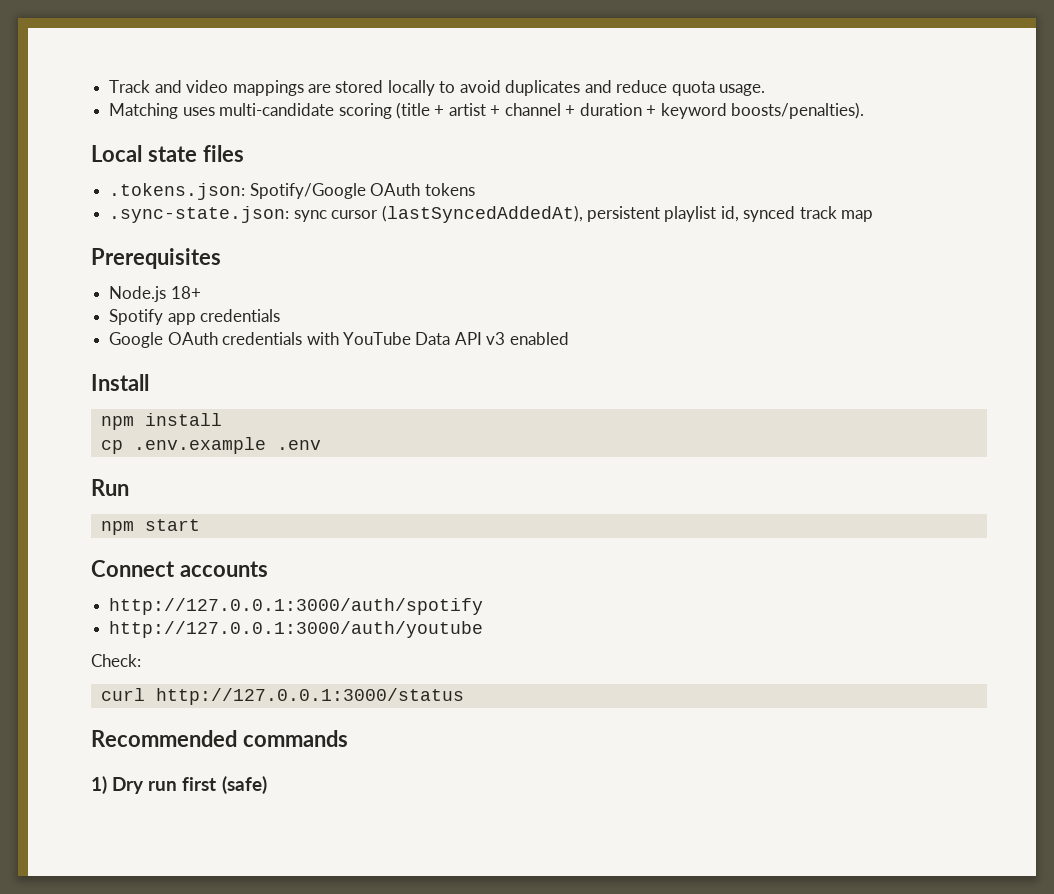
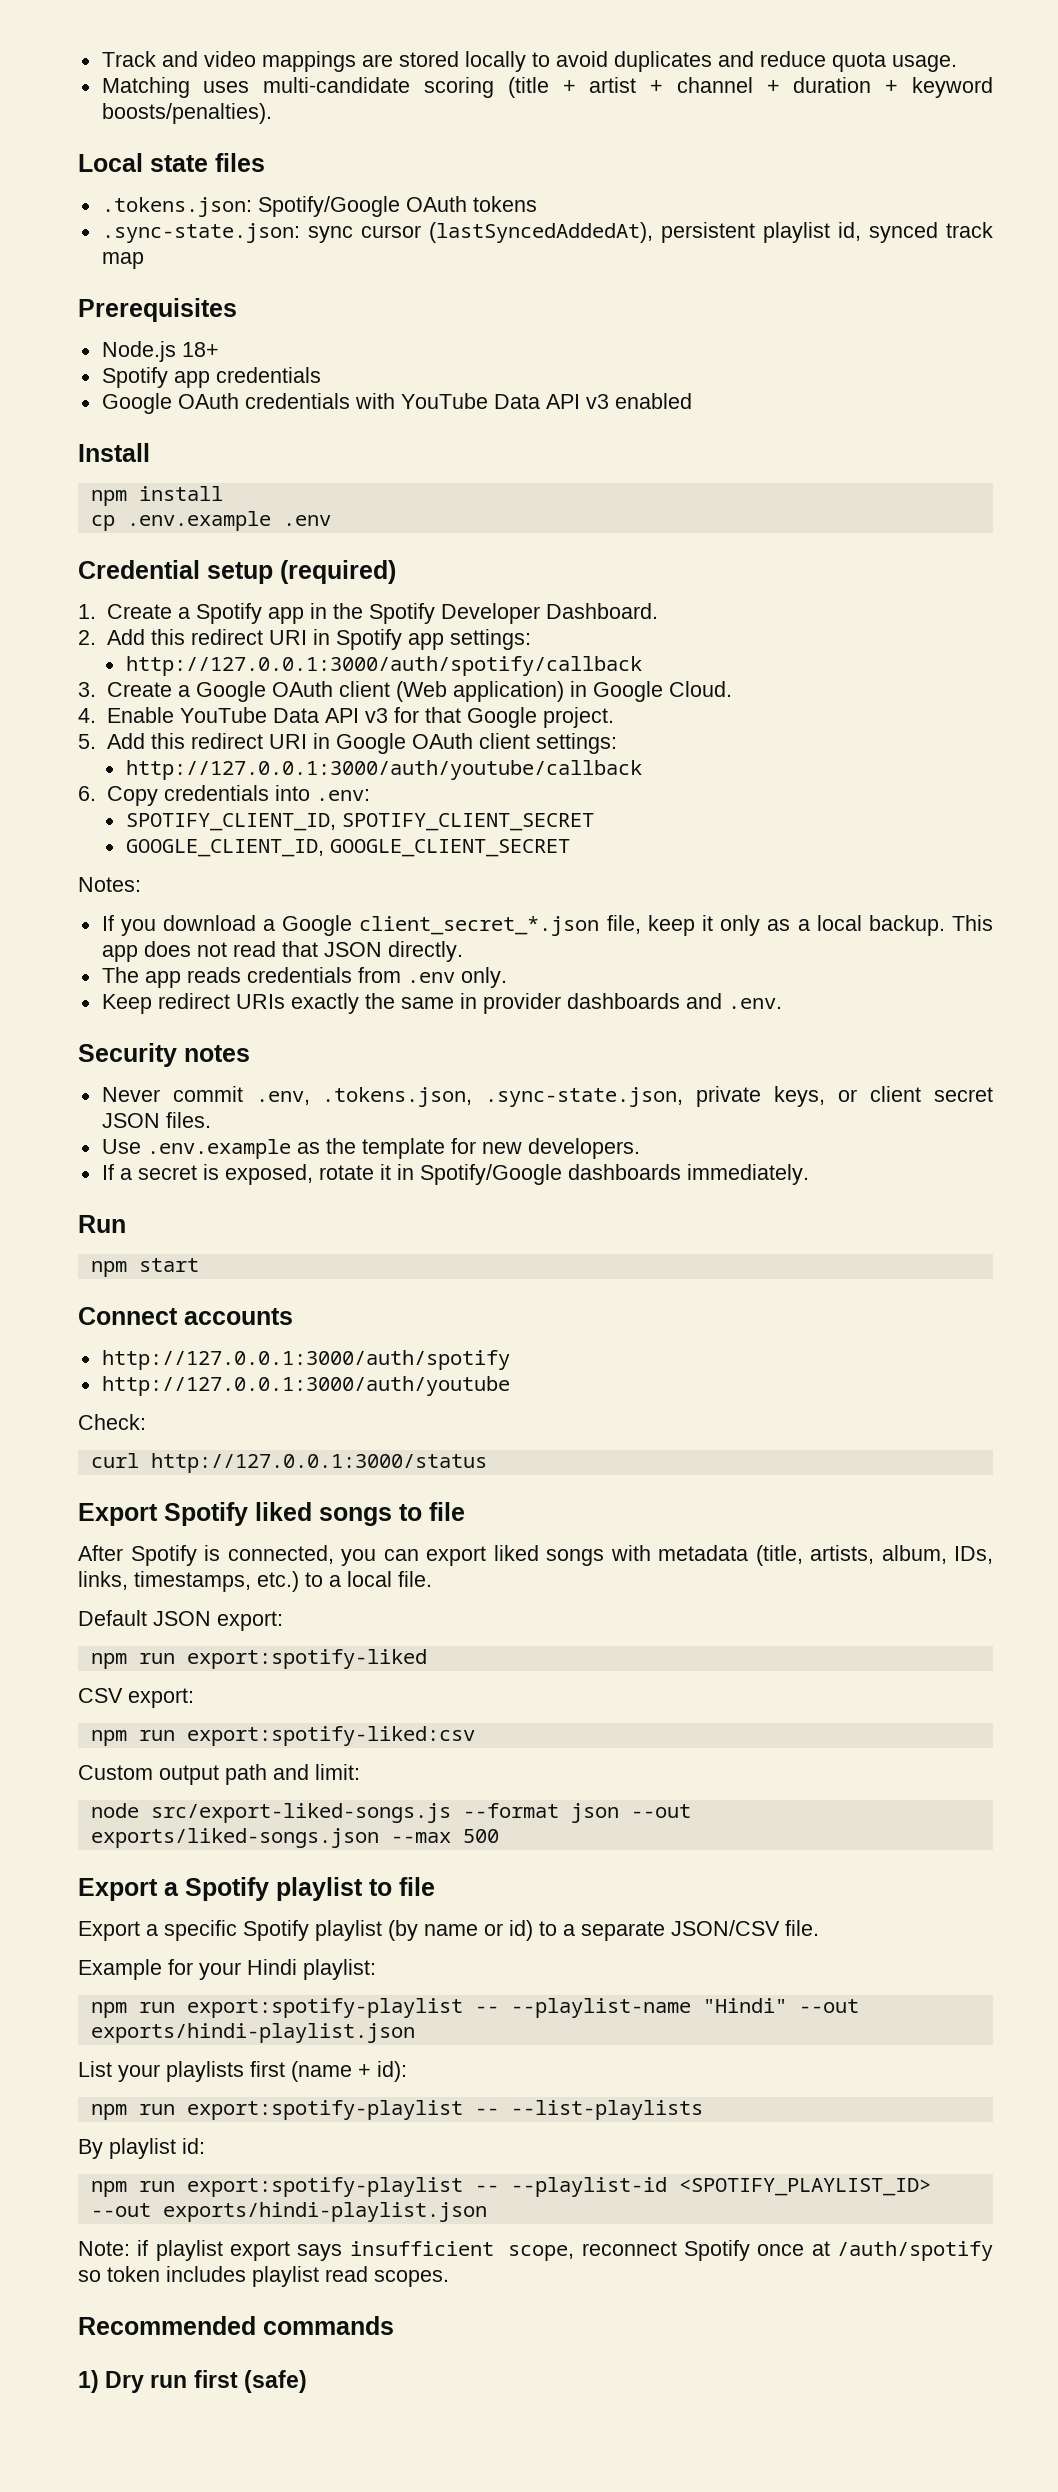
(321, 445) none -> [78,560,396,584] [78,603,658,624] [78,629,531,650] [125,656,642,676] [78,681,732,702] [78,707,614,728] [78,733,617,754] [125,760,642,780] [78,785,370,806] [125,813,594,831] [125,839,570,857] [78,877,141,892] [101,915,994,936] [101,941,463,962] [101,967,507,988] [101,993,782,1014] [78,1043,250,1067] [101,1086,994,1107] [101,1112,211,1128] [101,1138,640,1159] [101,1164,809,1185] // Credential setup (required) // 1. Create a Spotify app in the Spotify Developer Dashboard. // 2. Add this redirect URI in Spotify app settings: // http://127.0.0.1:3000/auth/spotify/callback // 3. Create a Google OAuth client (Web application) in Google Cloud. // 4. Enable YouTube Data API v3 for that Google project. // 5. Add this redirect URI in Google OAuth client settings: // http://127.0.0.1:3000/auth/youtube/callback // 6. Copy credentials into .env: // SPOTIFY_CLIENT_ID, SPOTIFY_CLIENT_SECRET // GOOGLE_CLIENT_ID, GOOGLE_CLIENT_SECRET // Notes: // If you download a Google client_secret_*.json file, keep it only as a local backup. This app does not read that JSON directly. // The app reads credentials from .env only. // Keep redirect URIs exactly the same in provider dashboards and .env. // Security notes // Never commit .env, .tokens.json, .sync-state.json, private keys, or client secret JSON files. // Use .env.example as the template for new developers. // If a secret is exposed, rotate it in Spotify/Google dashboards immediately.
(464, 696) none -> [78,1502,465,1526] [78,1545,993,1566] [78,1571,432,1592] [78,1610,283,1631] [90,1649,427,1669] [78,1688,194,1708] [90,1726,475,1746] [78,1764,360,1785] [90,1803,691,1823] [90,1828,499,1848] [78,1877,435,1901] [78,1920,819,1941] [78,1959,376,1980] [90,1998,859,2018] [90,2023,415,2043] [78,2061,407,2082] [90,2100,703,2120] [78,2138,205,2159] [90,2177,931,2197] [90,2202,487,2222] [78,2240,994,2261] [78,2266,449,2287] // Export Spotify liked songs to file // After Spotify is connected, you can export liked songs with metadata (title, artists, album, IDs, links, timestamps, etc.) to a local file. // Default JSON export: // npm run export:spotify-liked // CSV export: // npm run export:spotify-liked:csv // Custom output path and limit: // node src/export-liked-songs.js --format json --out exports/liked-songs.json --max 500 // Export a Spotify playlist to file // Export a specific Spotify playlist (by name or id) to a separate JSON/CSV file. // Example for your Hindi playlist: // npm run export:spotify-playlist -- --playlist-name "Hindi" --out exports/hindi-playlist.json // List your playlists first (name + id): // npm run export:spotify-playlist -- --list-playlists // By playlist id: // npm run export:spotify-playlist -- --playlist-id <SPOTIFY_PLAYLIST_ID> --out exports/hindi-playlist.json // Note: if playlist export says insufficient scope, reconnect Spotify once at /auth/spotify so token includes playlist read scopes.

